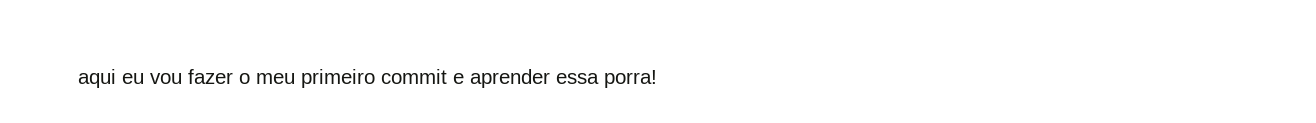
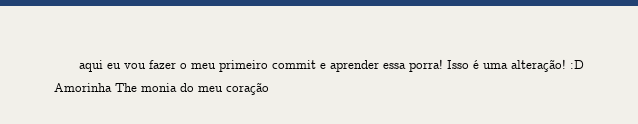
(657, 79) none -> [446,59,584,72] [54,82,269,95] Isso é uma alteração! :D Amorinha The monia do meu coração

